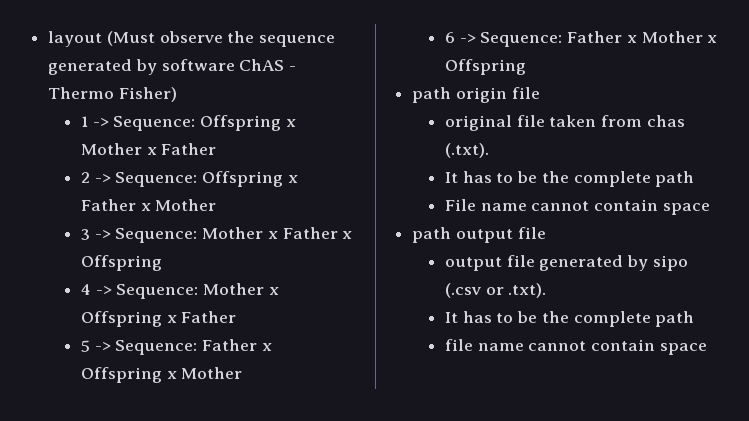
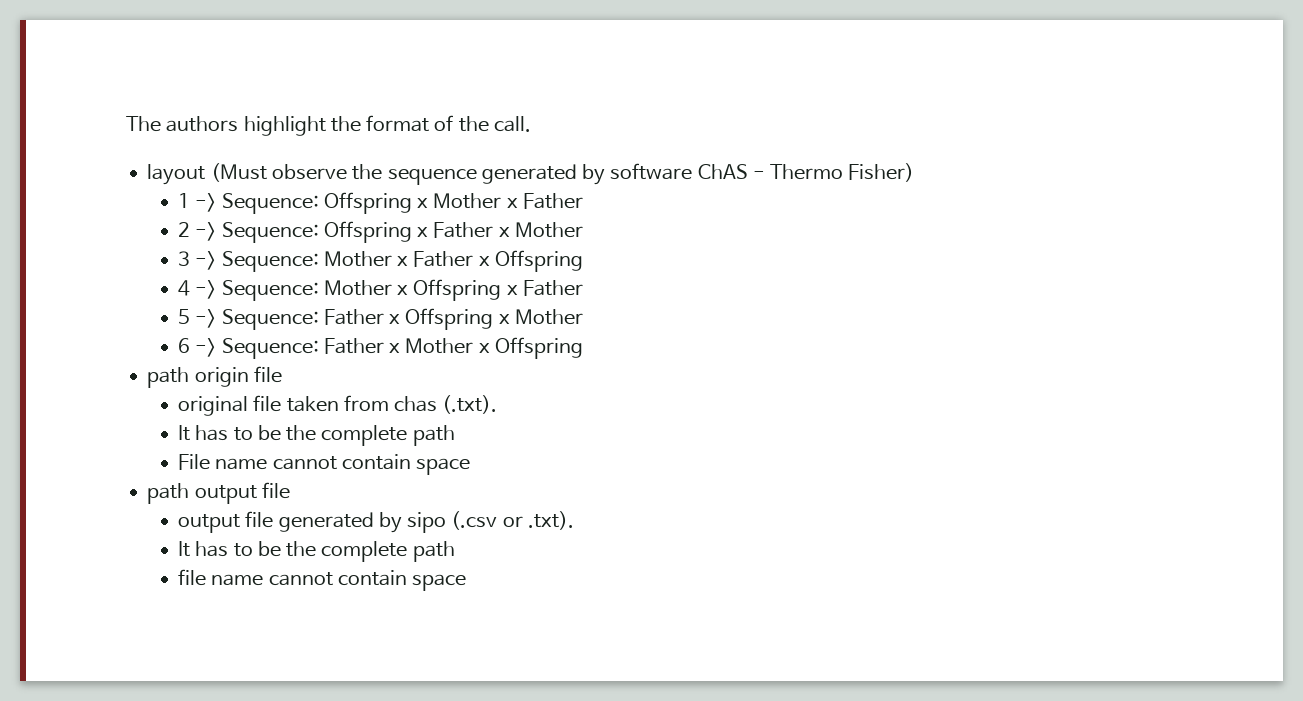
(48, 39) none -> [126,115,531,136] The authors highlight the format of the call. //

